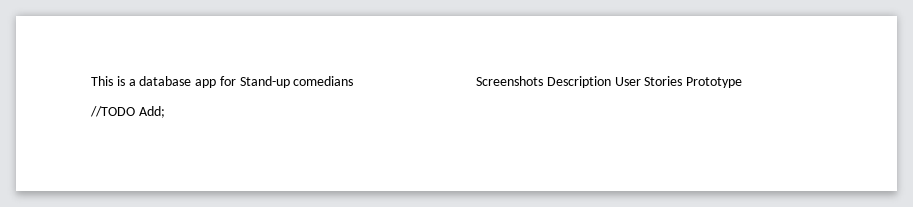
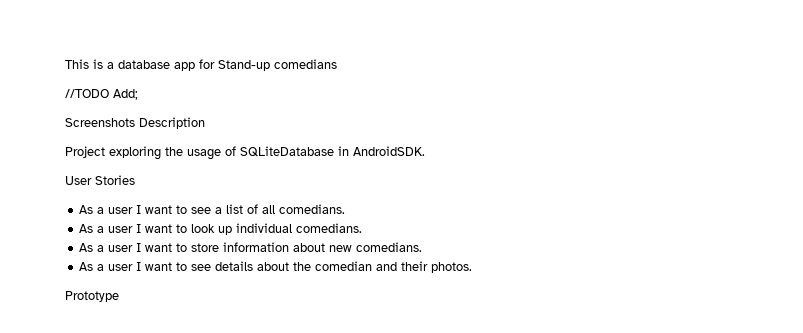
[614,76,683,86] User Stories -> [65,146,425,160] [65,175,135,185] [79,204,346,214] [79,223,363,235] [79,242,423,252] [79,261,473,273] // Project exploring the usage of SQLiteDatabase in AndroidSDK. // User Stories // As a user I want to see a list of all comedians. // As a user I want to look up individual comedians. // As a user I want to store information about new comedians. // As a user I want to see details about the comedian and their photos. //

